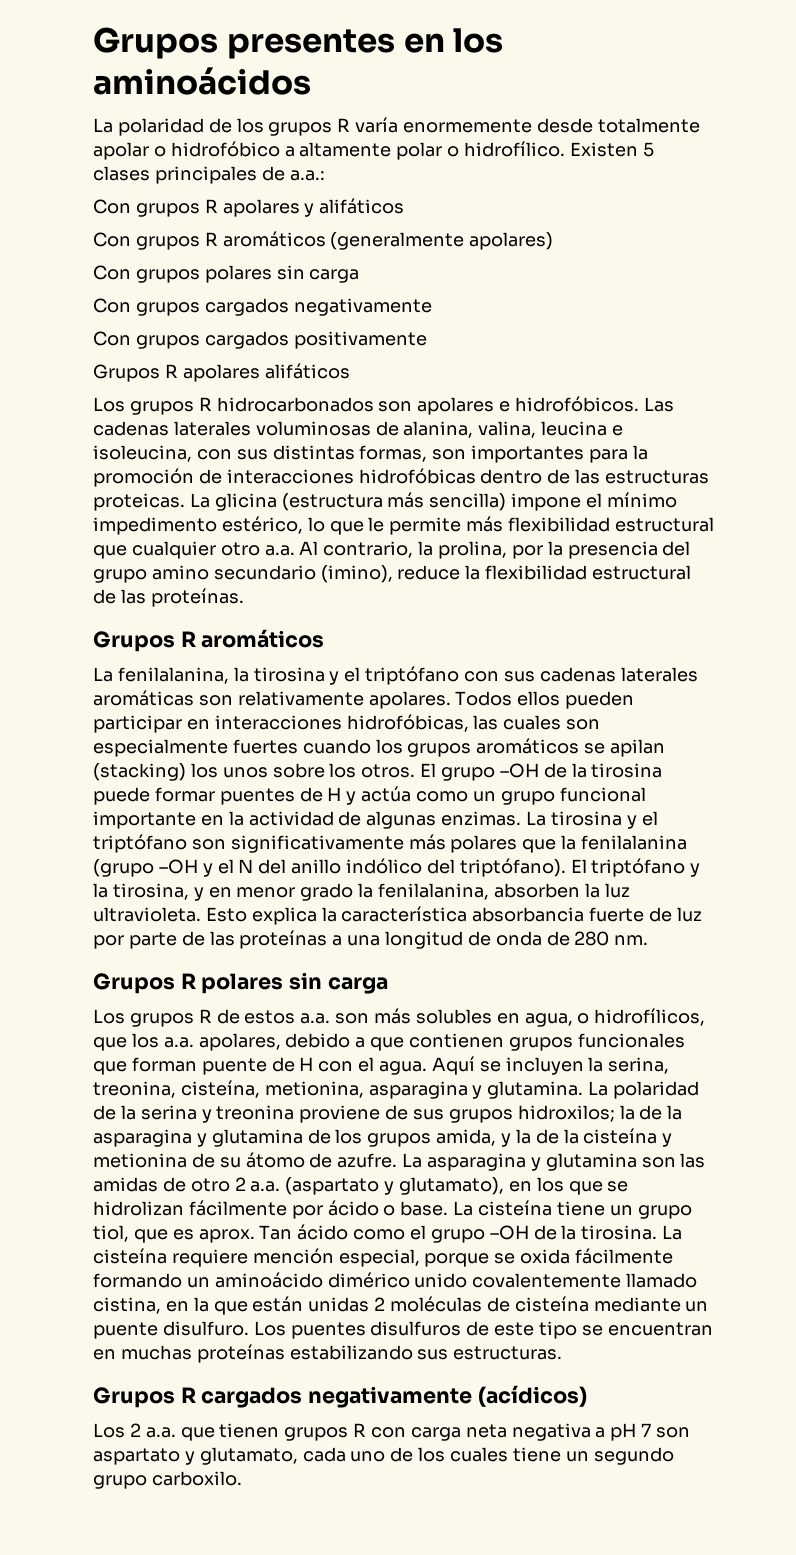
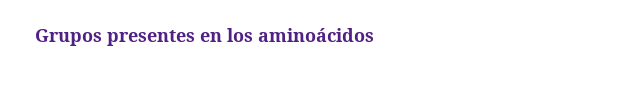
[93,117,700,136] [93,141,654,160] [93,166,325,184] [93,198,405,217] [93,231,554,250] [93,265,360,283] [93,298,432,316] [93,331,427,349] [93,363,350,382] [93,396,674,415] [93,421,624,438] [93,445,648,463] [93,468,710,487] [93,492,677,511] [93,516,714,535] [93,541,691,559] [93,565,692,583] [93,588,244,607] [93,629,325,652] [93,666,698,685] [93,690,635,709] [93,714,601,733] [93,738,666,757] [93,763,663,781] [93,786,646,805] [93,811,658,829] [93,834,688,853] [93,858,701,877] [93,883,630,901] [93,906,702,925] [93,930,649,949] [93,972,388,994] [93,1008,706,1027] [93,1033,685,1051] [93,1056,670,1075] [93,1080,700,1099] [93,1105,683,1123] [93,1128,673,1147] [93,1152,706,1171] [93,1177,629,1195] [93,1200,692,1219] [93,1224,683,1243] [93,1248,674,1267] [93,1272,698,1288] [93,1296,709,1315] [93,1321,713,1339] [93,1344,563,1363] [93,1385,587,1408] [93,1423,691,1441] [93,1447,674,1465] [93,1471,242,1489] // La polaridad de los grupos R varía enormemente desde totalmente apolar o hidrofóbico a altamente polar o hidrofílico. Existen 5 clases principales de a.a.: // Con grupos R apolares y alifáticos // Con grupos R aromáticos (generalmente apolares) // Con grupos polares sin carga // Con grupos cargados negativamente // Con grupos cargados positivamente // Grupos R apolares alifáticos // Los grupos R hidrocarbonados son apolares e hidrofóbicos. Las cadenas laterales voluminosas de alanina, valina, leucina e isoleucina, con sus distintas formas, son importantes para la promoción de interacciones hidrofóbicas dentro de las estructuras proteicas. La glicina (estructura más sencilla) impone el mínimo impedimento estérico, lo que le permite más flexibilidad estructural que cualquier otro a.a. Al contrario, la prolina, por la presencia del grupo amino secundario (imino), reduce la flexibilidad estructural de las proteínas. // Grupos R aromáticos // La fenilalanina, la tirosina y el triptófano con sus cadenas laterales aromáticas son relativamente apolares. Todos ellos pueden participar en interacciones hidrofóbicas, las cuales son especialmente fuertes cuando los grupos aromáticos se apilan (stacking) los unos sobre los otros. El grupo –OH de la tirosina puede formar puentes de H y actúa como un grupo funcional importante en la actividad de algunas enzimas. La tirosina y el triptófano son significativamente más polares que la fenilalanina (grupo –OH y el N del anillo indólico del triptófano). El triptófano y la tirosina, y en menor grado la fenilalanina, absorben la luz ultravioleta. Esto explica la característica absorbancia fuerte de luz por parte de las proteínas a una longitud de onda de 280 nm. // Grupos R polares sin carga // Los grupos R de estos a.a. son más solubles en agua, o hidrofílicos, que los a.a. apolares, debido a que contienen grupos funcionales que forman puente de H con el agua. Aquí se incluyen la serina, treonina, cisteína, metionina, asparagina y glutamina. La polaridad de la serina y treonina proviene de sus grupos hidroxilos; la de la asparagina y glutamina de los grupos amida, y la de la cisteína y metionina de su átomo de azufre. La asparagina y glutamina son las amidas de otro 2 a.a. (aspartato y glutamato), en los que se hidrolizan fácilmente por ácido o base. La cisteína tiene un grupo tiol, que es aprox. Tan ácido como el grupo –OH de la tirosina. La cisteína requiere mención especial, porque se oxida fácilmente formando un aminoácido dimérico unido covalentemente llamado cistina, en la que están unidas 2 moléculas de cisteína mediante un puente disulfuro. Los puentes disulfuros de este tipo se encuentran en muchas proteínas estabilizando sus estructuras. // Grupos R cargados negativamente (acídicos) // Los 2 a.a. que tienen grupos R con carga neta negativa a pH 7 son aspartato y glutamato, cada uno de los cuales tiene un segundo grupo carboxilo. -> (374, 35) none

